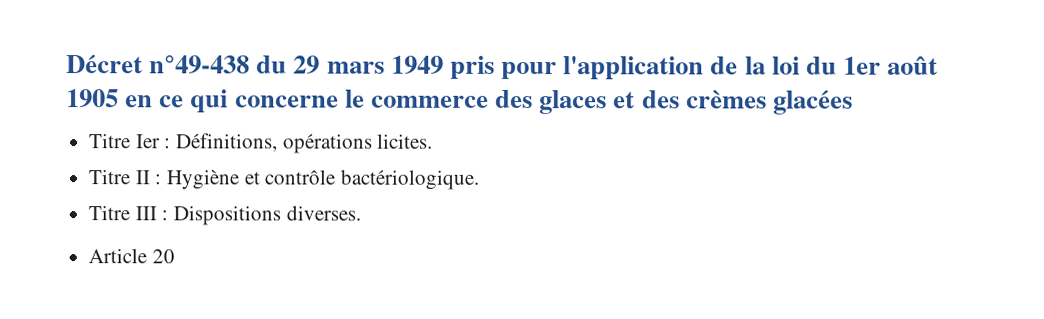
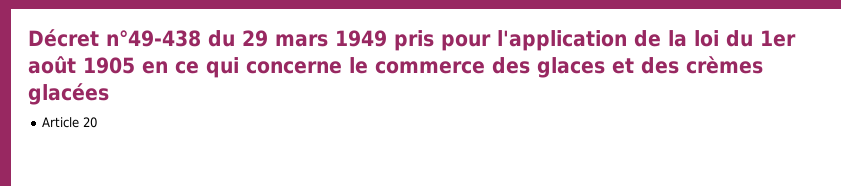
[89,133,434,154] [88,169,480,190] [88,205,361,226] // Titre Ier : Définitions, opérations licites. // Titre II : Hygiène et contrôle bactériologique. // Titre III : Dispositions diverses. -> (109, 94) none

